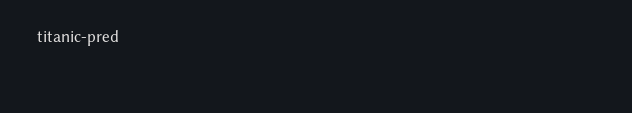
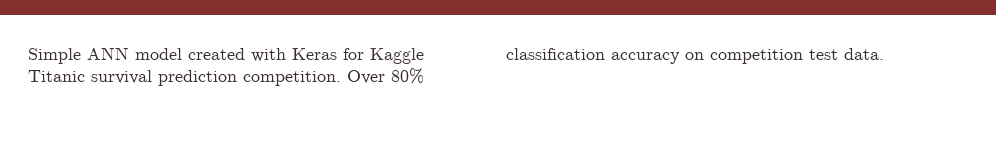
[37,30,119,46] titanic-pred -> [28,47,424,64] [28,68,424,86] [506,48,884,64] Simple ANN model created with Keras for Kaggle Titanic survival prediction competition. Over 80% classification accuracy on competition test data.

